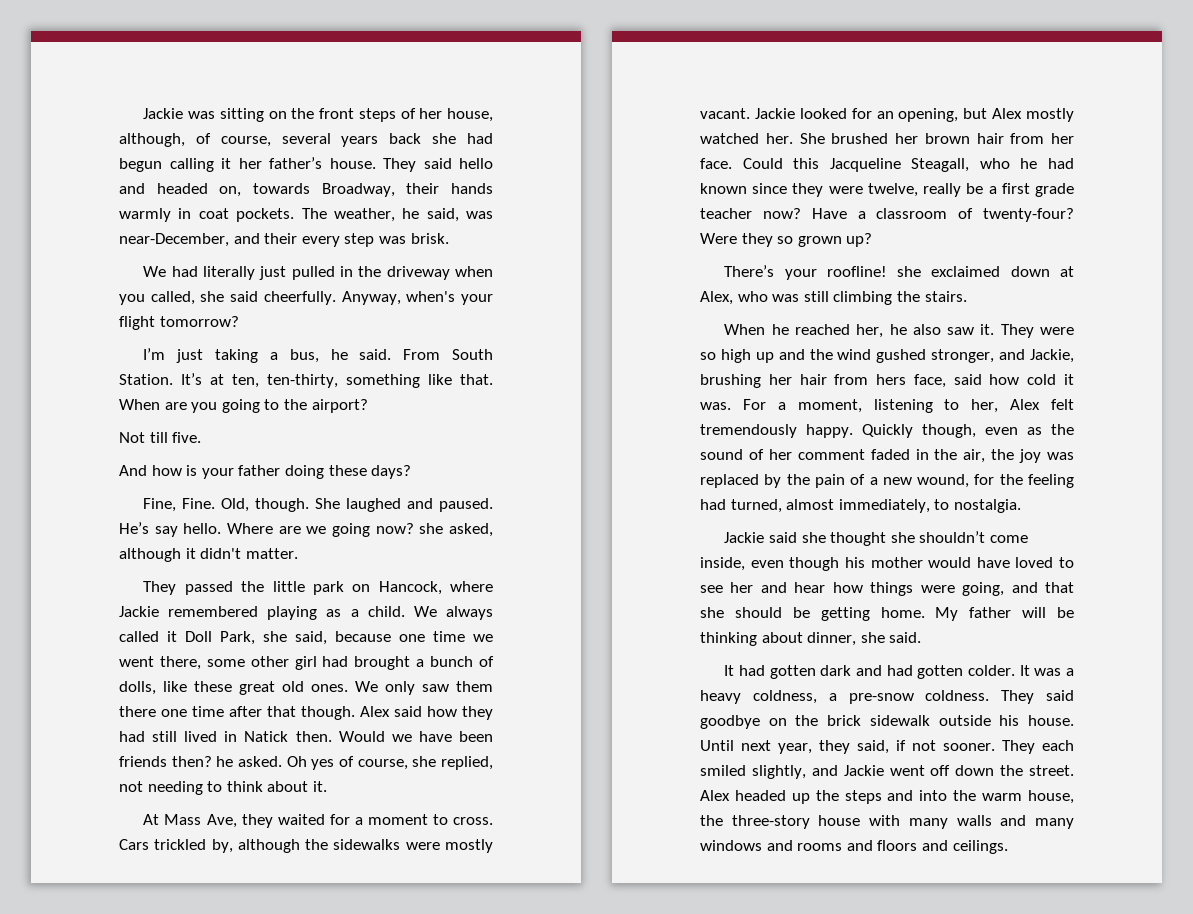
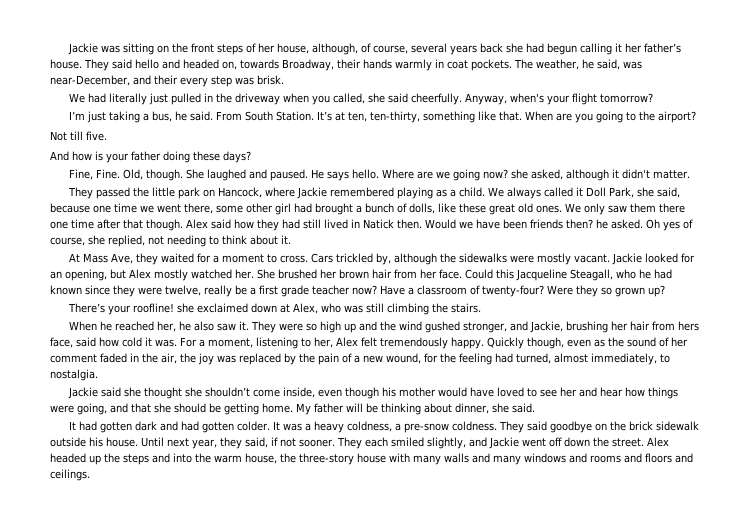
[119,522,178,537] He’s say -> [310,169,349,181] He says

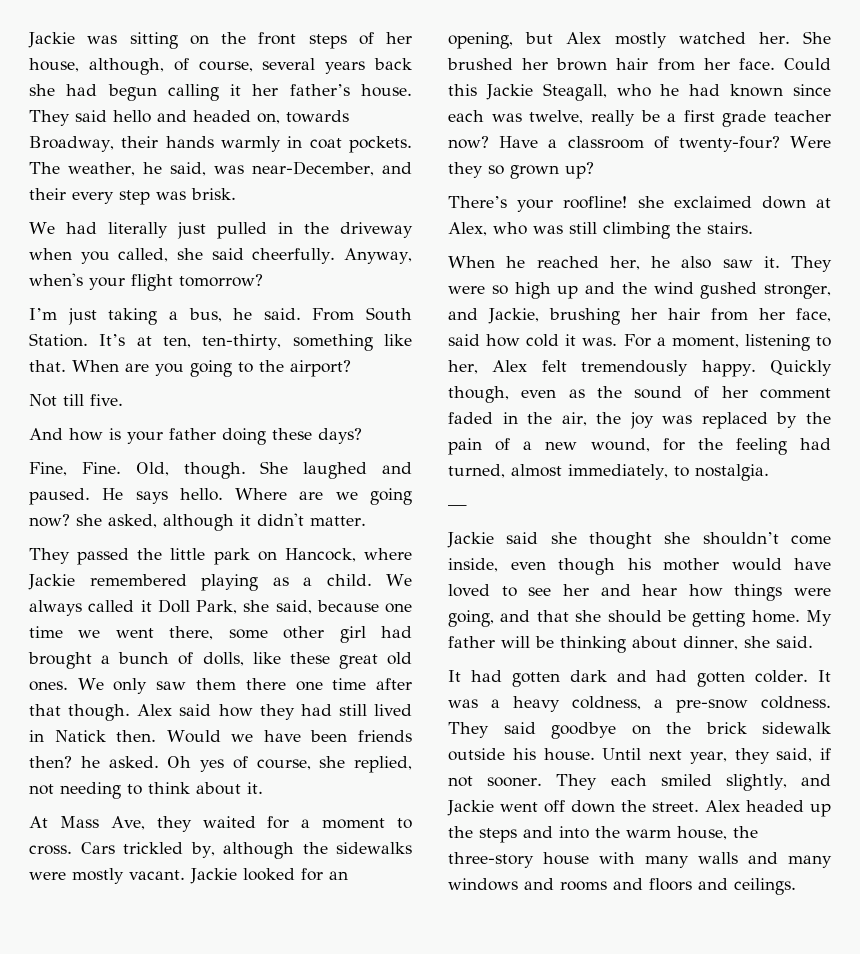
[516,269,567,281] Jacqueline -> [485,84,533,100] Jackie
[113,285,162,297] they were -> [448,110,522,122] each was
[677,321,699,331] hers -> [759,308,785,320] her
(98, 375) none -> [448,505,467,510] // —

